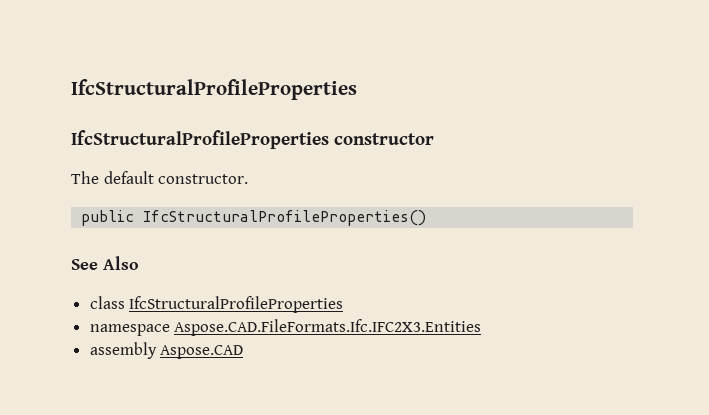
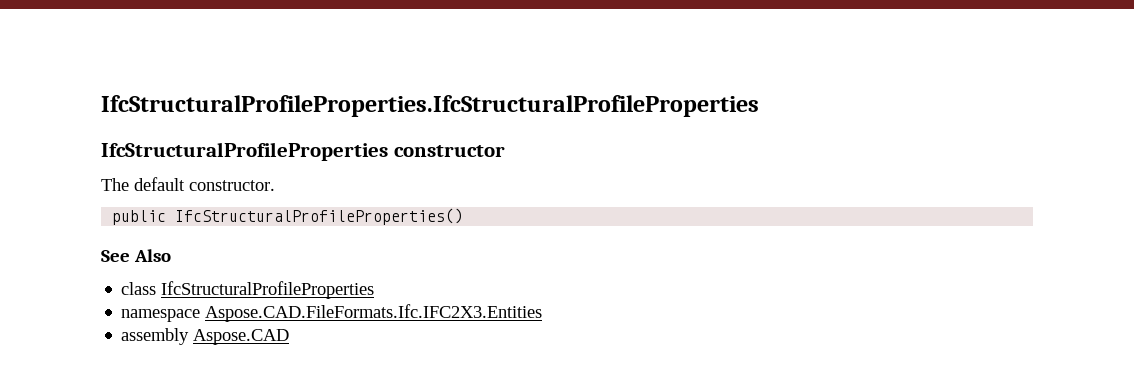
[71,79,357,100] IfcStructuralProfileProperties -> [101,95,759,117] IfcStructuralProfileProperties.IfcStructuralProfileProperties

